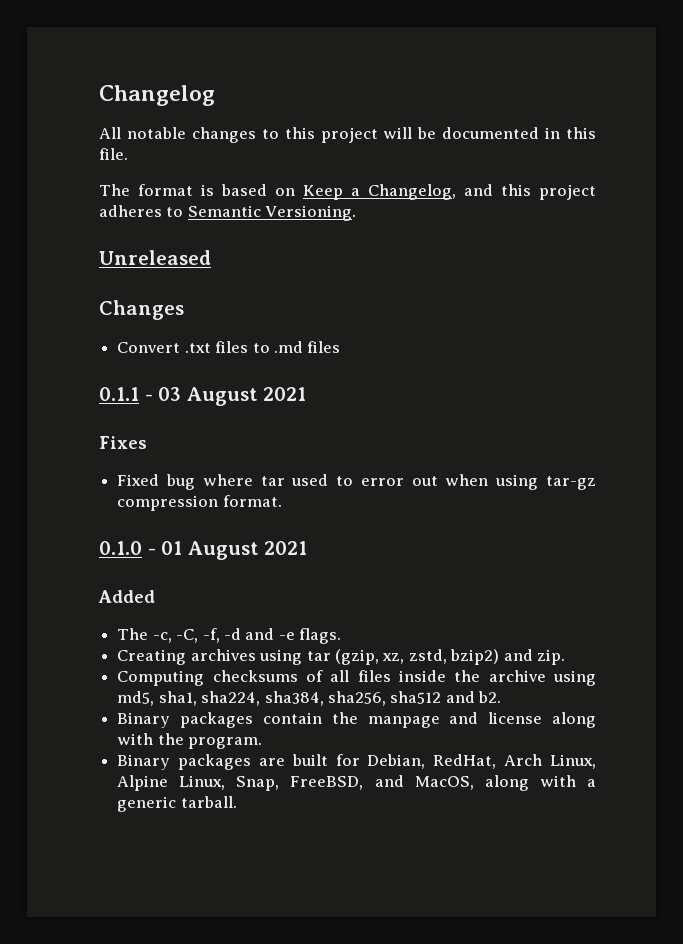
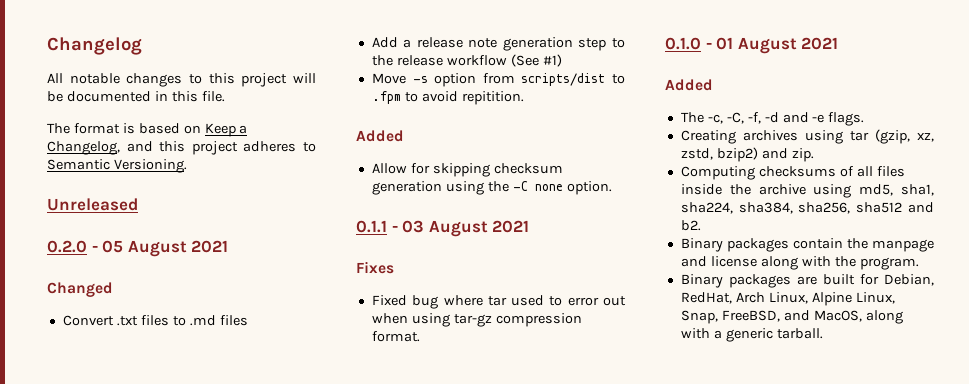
[99,300,184,320] Changes -> [47,240,229,257] [47,282,113,297] 0.2.0 - 05 August 2021 // Changed
(341, 347) none -> [371,37,625,51] [371,54,562,67] [371,73,625,87] [371,91,524,105] [356,130,404,142] [371,163,563,177] [371,181,612,195] // Add a release note generation step to the release workflow (See #1) // Move -s option from scripts/dist to .fpm to avoid repitition. // Added // Allow for skipping checksum generation using the -C none option.

